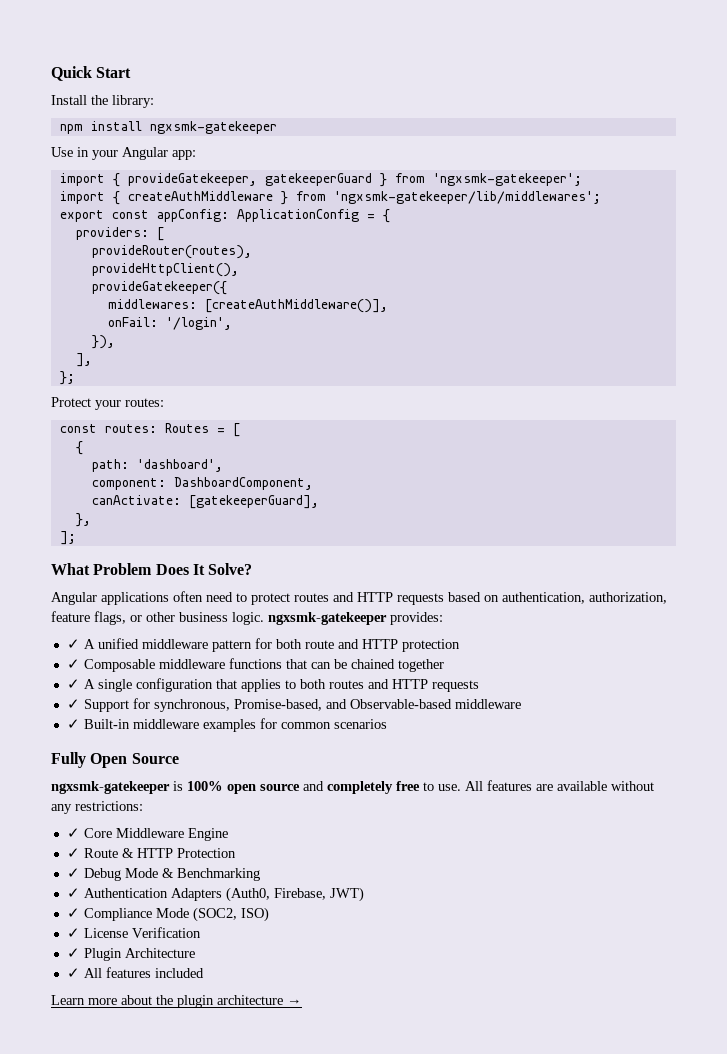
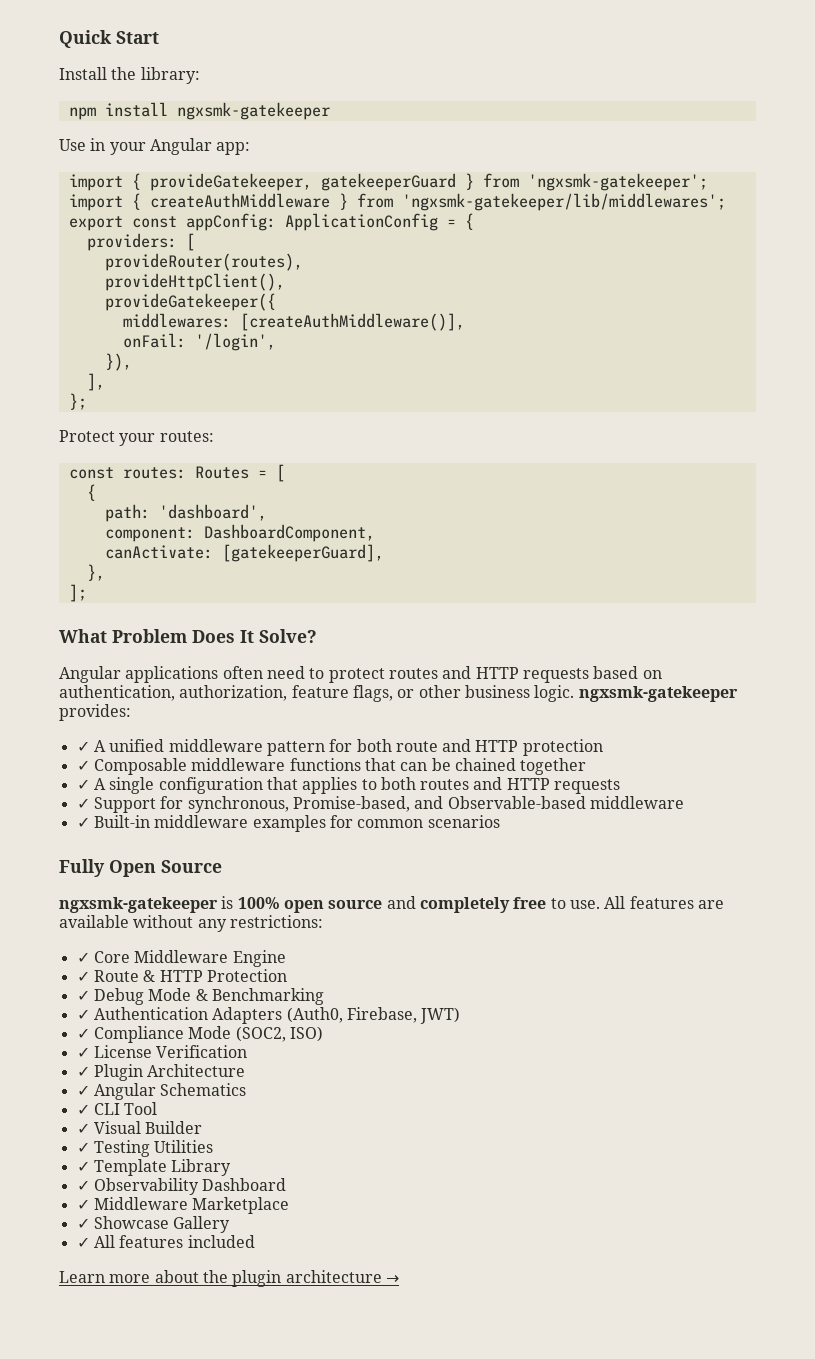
(195, 953) none -> [76,1083,247,1100] [76,1102,158,1115] [76,1121,203,1134] [76,1140,214,1157] [76,1159,232,1176] [76,1178,287,1195] [76,1197,290,1214] [76,1216,231,1233] // ✓ Angular Schematics // ✓ CLI Tool // ✓ Visual Builder // ✓ Testing Utilities // ✓ Template Library // ✓ Observability Dashboard // ✓ Middleware Marketplace // ✓ Showcase Gallery

